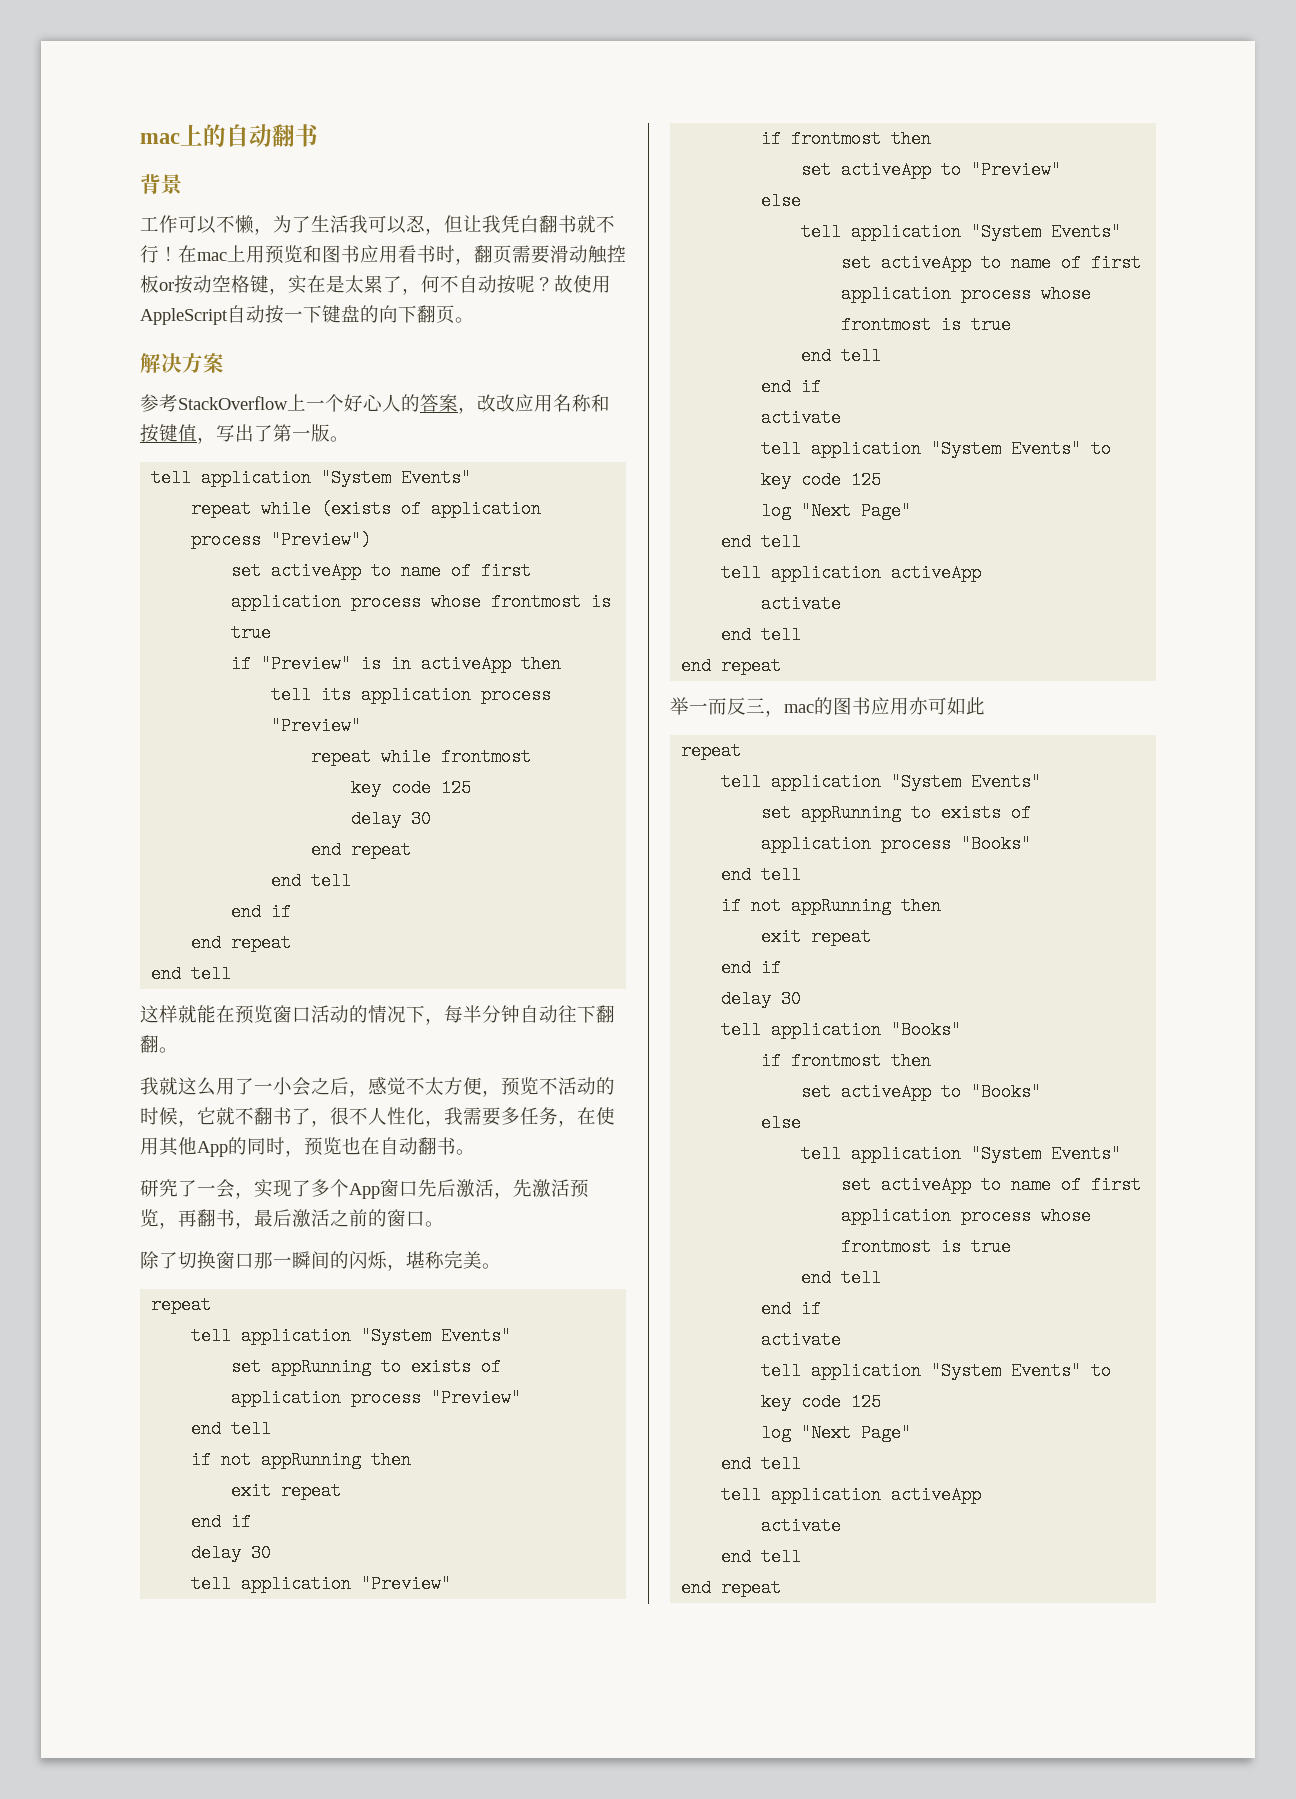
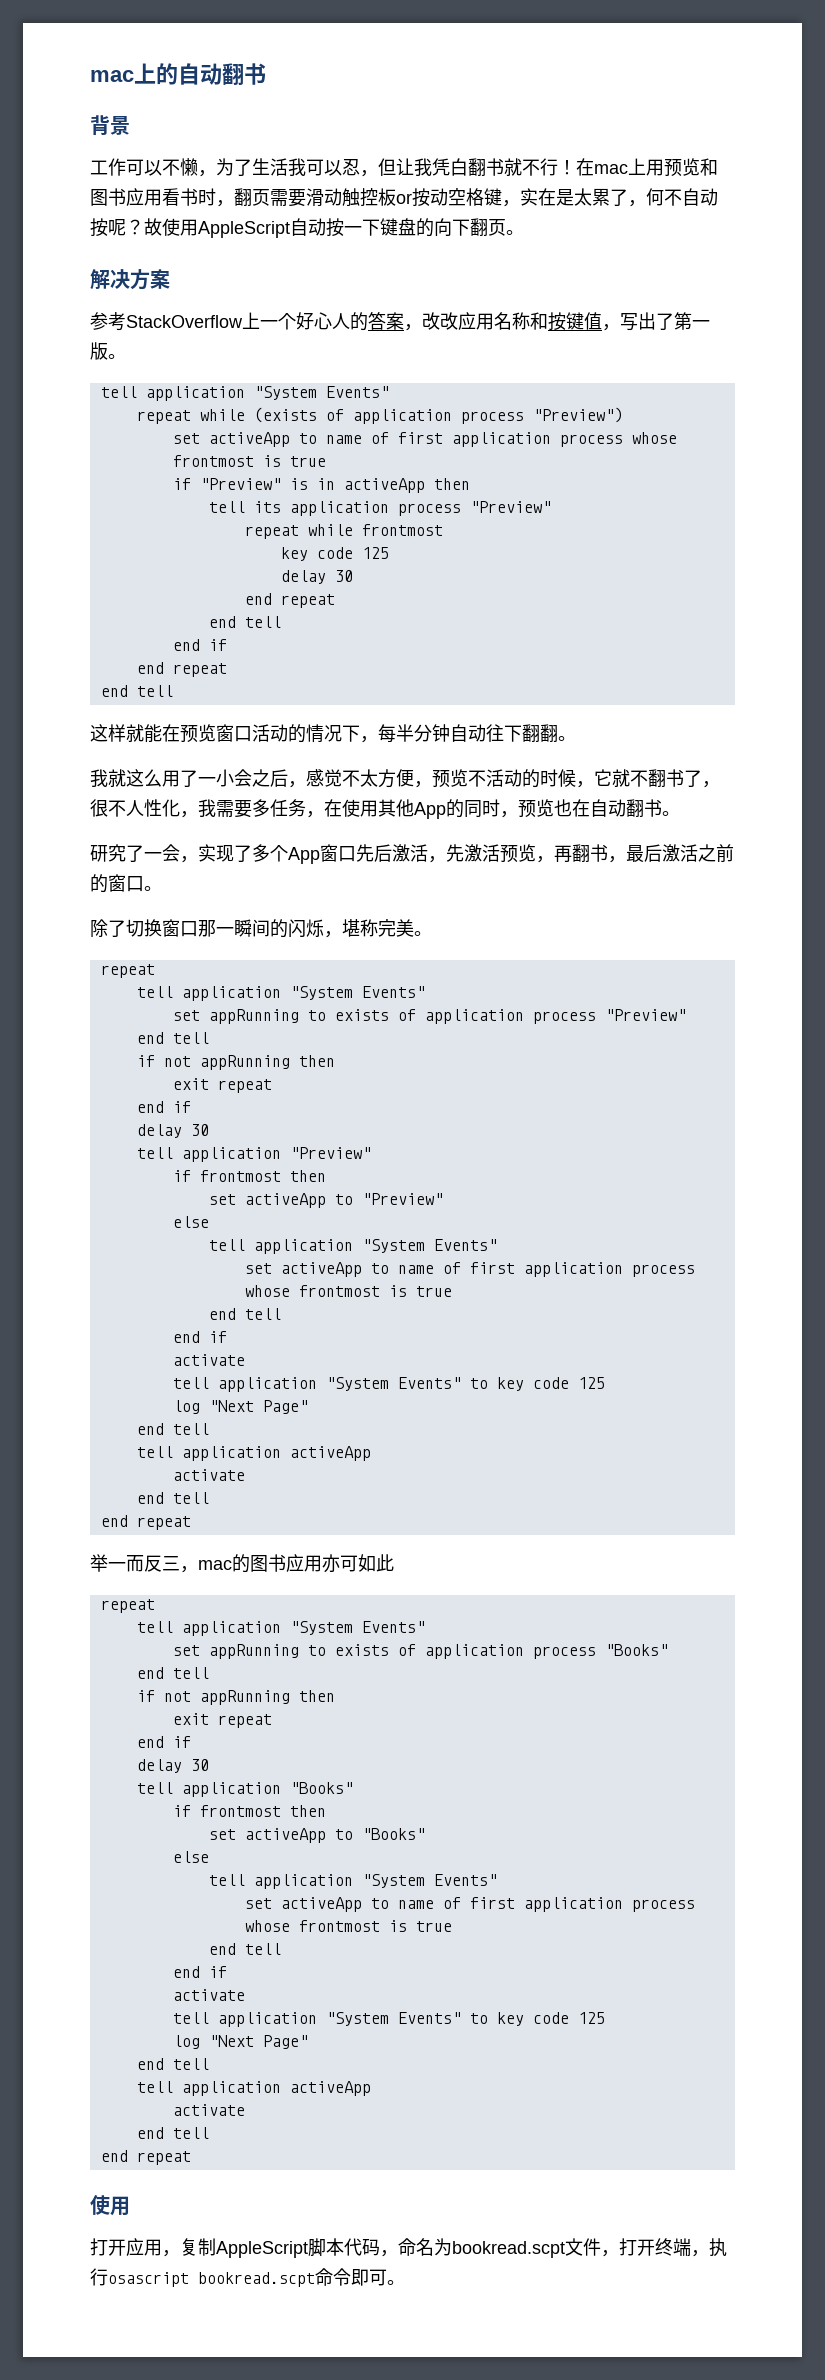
(782, 1588) none -> [90,2195,130,2216] [90,2238,727,2258] [90,2268,405,2287] // 使用 // 打开应用，复制AppleScript脚本代码，命名为bookread.scpt文件，打开终端，执行osascript bookread.scpt命令即可。

